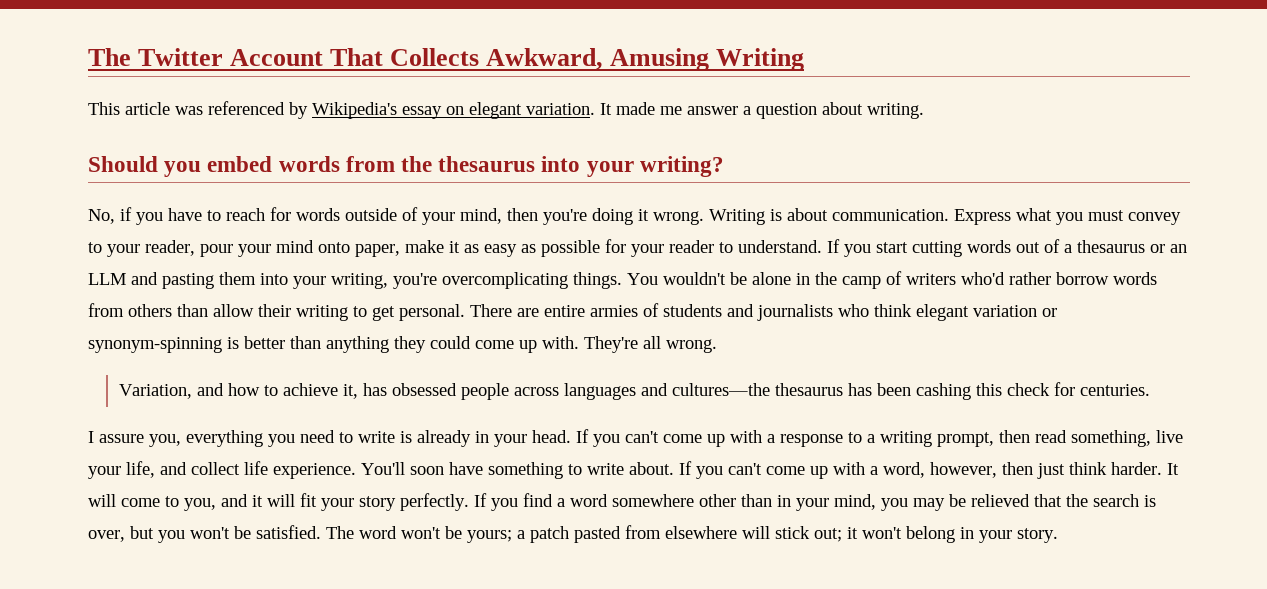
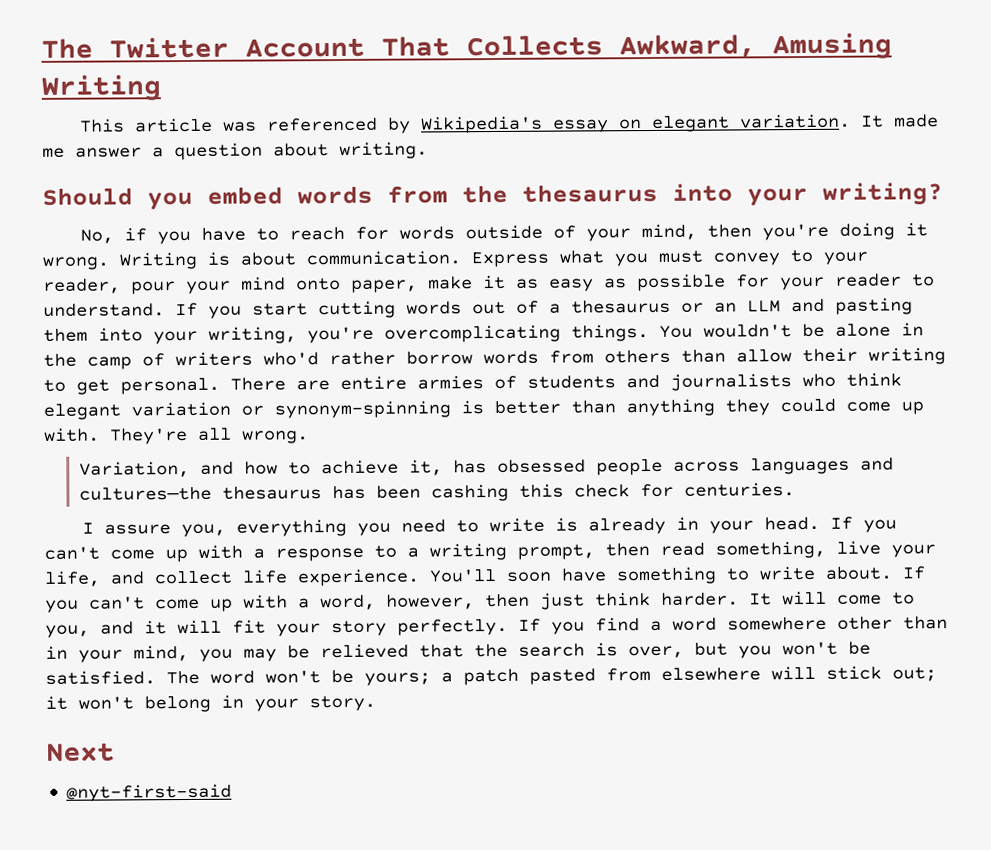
(1058, 535) none -> [46,742,115,762] [66,783,233,802] // Next // @nyt-first-said

